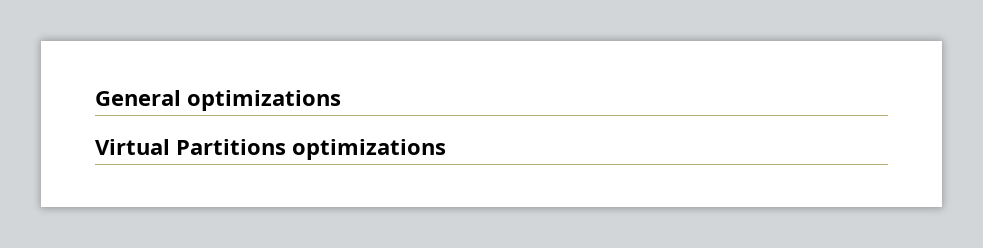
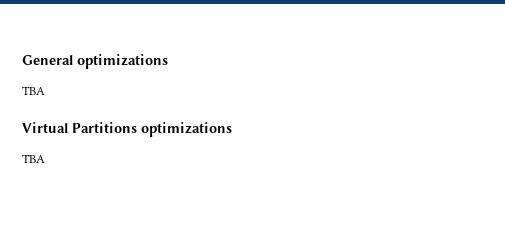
(341, 100) none -> [22,86,45,95] // TBA
(446, 149) none -> [22,154,45,163] // TBA

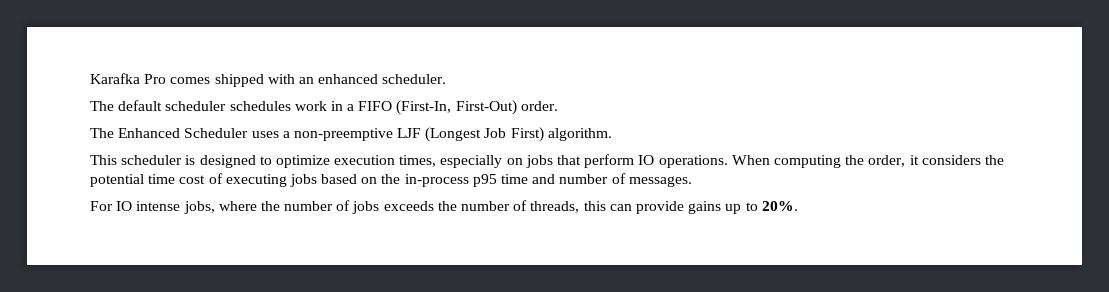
[22,54,168,69] [22,86,45,95] [22,122,232,137] [22,154,45,163] General optimizations // TBA // Virtual Partitions optimizations // TBA -> [90,73,447,87] [90,100,558,115] [90,127,612,142] [90,154,1004,168] [90,173,692,187] [90,200,798,214] Karafka Pro comes shipped with an enhanced scheduler. // The default scheduler schedules work in a FIFO (First-In, First-Out) order. // The Enhanced Scheduler uses a non-preemptive LJF (Longest Job First) algorithm. // This scheduler is designed to optimize execution times, especially on jobs that perform IO operations. When computing the order, it considers the potential time cost of executing jobs based on the in-process p95 time and number of messages. // For IO intense jobs, where the number of jobs exceeds the number of threads, this can provide gains up to 20%.

